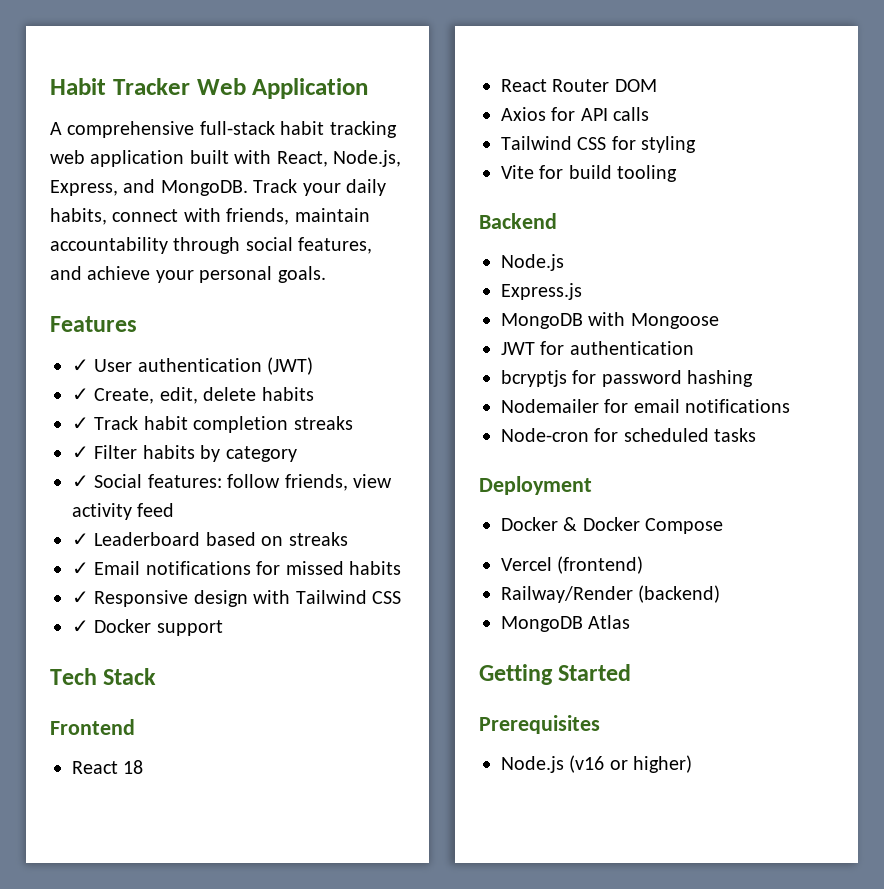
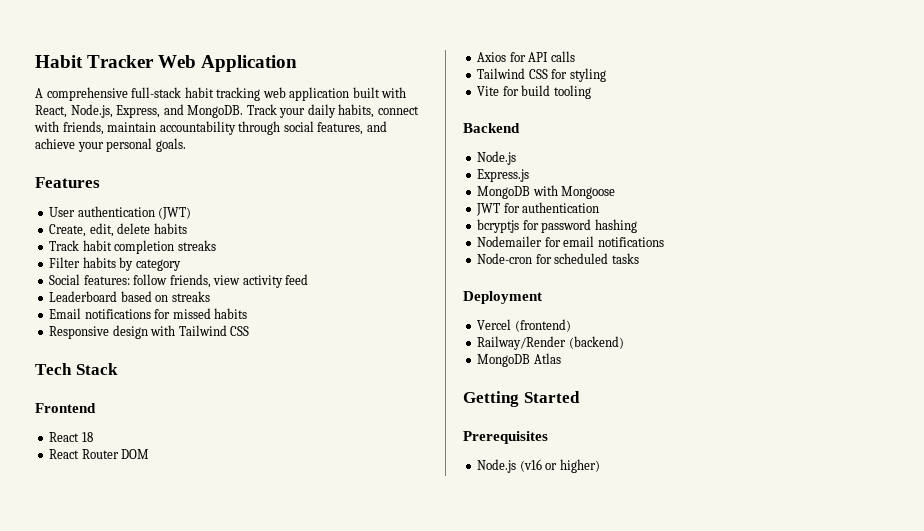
[72,359,89,372] ✓ -> (100, 182) none
[72,388,89,401] ✓ -> (192, 213) none
[72,417,89,430] ✓ -> (187, 228) none
[72,446,89,459] ✓ -> (216, 245) none
[72,475,89,488] ✓ -> (181, 265) none
[72,533,89,546] ✓ -> (309, 279) none
[72,562,89,575] ✓ -> (210, 296) none
[72,591,89,604] ✓ -> (248, 313) none
[72,619,223,636] // ✓ Docker support -> (250, 331) none
[501,517,724,534] // Docker & Docker Compose -> (542, 297) none

